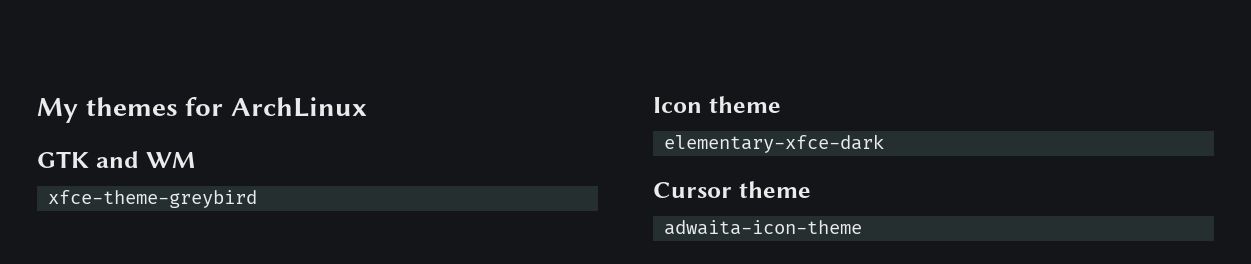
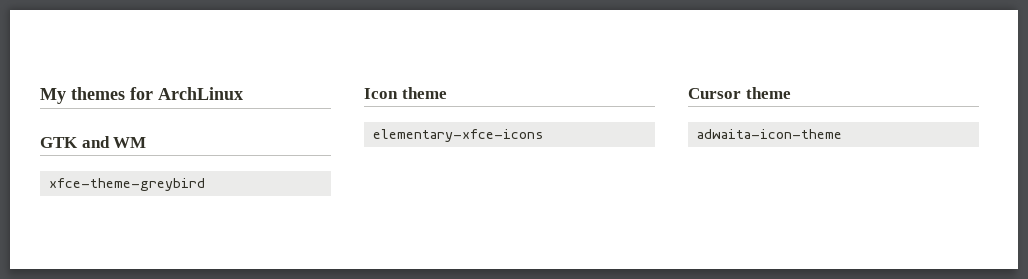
[664,134,885,153] elementary-xfce-dark -> [373,129,545,142] elementary-xfce-icons

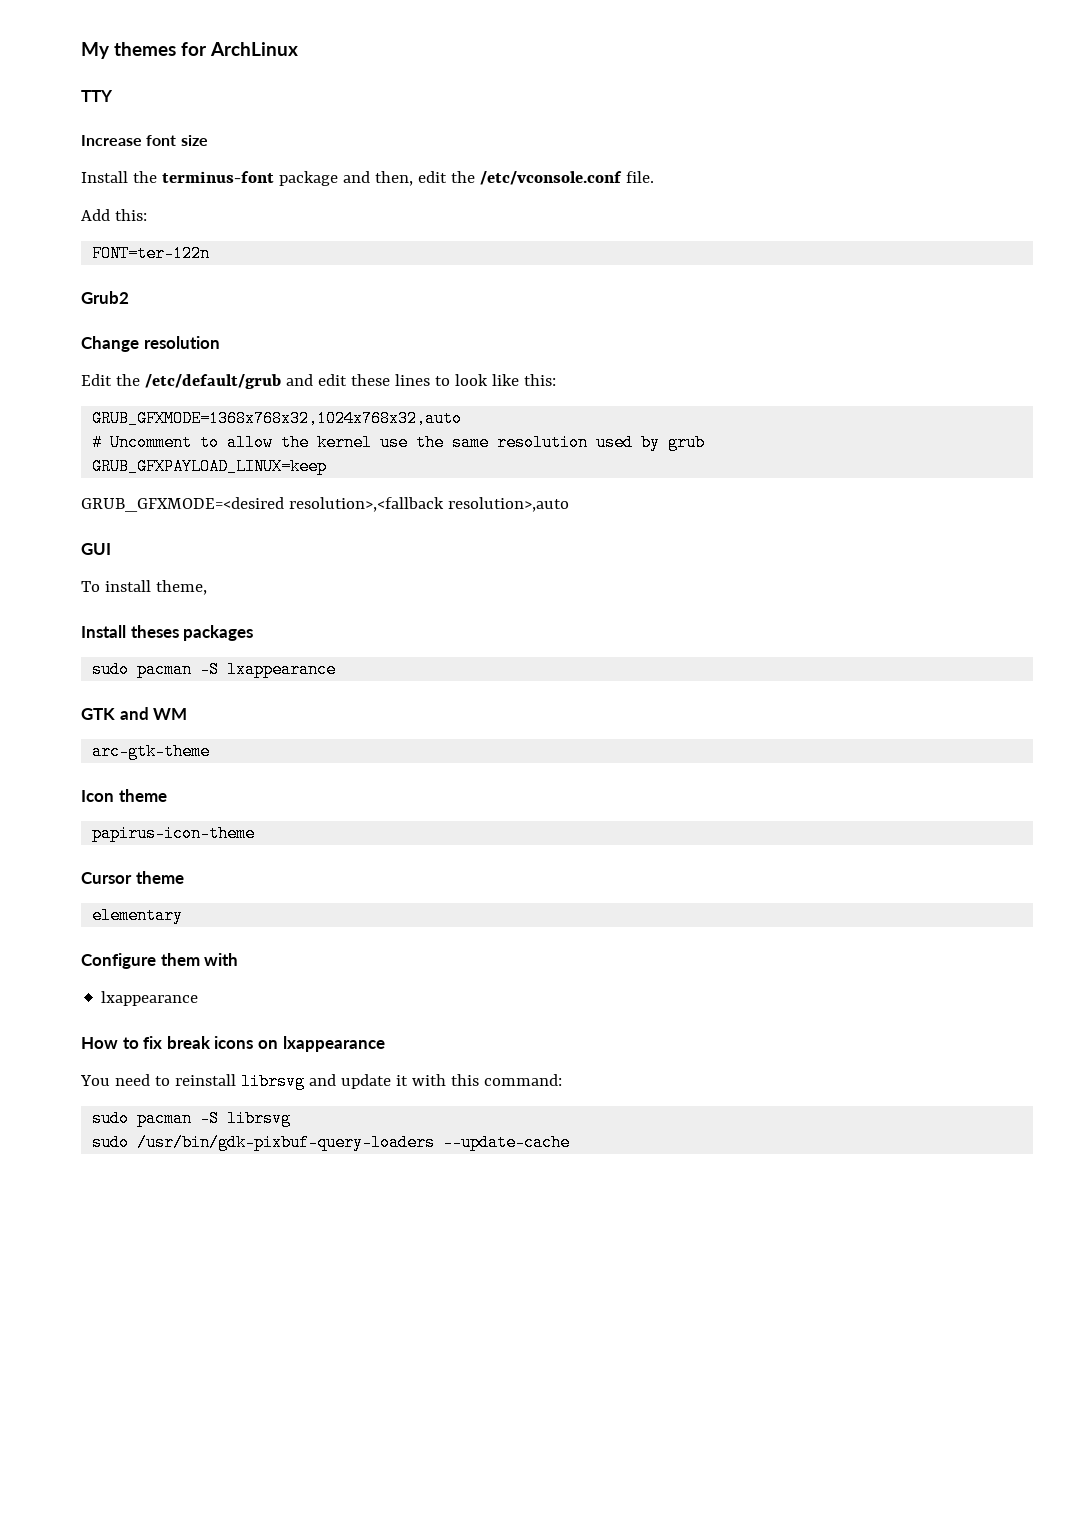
(243, 93) none -> [81,90,113,102] [81,135,208,146] [81,171,654,186] [81,209,147,221] [92,245,211,262] [81,291,129,304] [81,336,220,352] [81,374,556,389] [92,410,463,427] [92,434,706,451] [92,458,328,475] [81,497,569,512] [81,543,111,555] [81,580,207,595] [81,625,254,641] [92,661,337,678] // TTY // Increase font size // Install the terminus-font package and then, edit the /etc/vconsole.conf file. // Add this: // FONT=ter-122n // Grub2 // Change resolution // Edit the /etc/default/grub and edit these lines to look like this: // GRUB_GFXMODE=1368x768x32,1024x768x32,auto // # Uncomment to allow the kernel use the same resolution used by grub // GRUB_GFXPAYLOAD_LINUX=keep // GRUB_GFXMODE=<desired resolution>,<fallback resolution>,auto // GUI // To install theme, // Install theses packages // sudo pacman -S lxappearance
[49,178,206,191] xfce-theme-greybird -> [92,743,211,760] arc-gtk-theme
[373,129,545,142] elementary-xfce-icons -> [92,825,256,842] papirus-icon-theme
[697,129,843,139] adwaita-icon-theme -> [92,907,184,924] [81,953,239,969] [101,991,199,1006] [81,1036,385,1052] [80,1073,562,1090] [92,1110,292,1127] [92,1134,571,1151] elementary // Configure them with // lxappearance // How to fix break icons on lxappearance // You need to reinstall librsvg and update it with this command: // sudo pacman -S librsvg // sudo /usr/bin/gdk-pixbuf-query-loaders --update-cache

